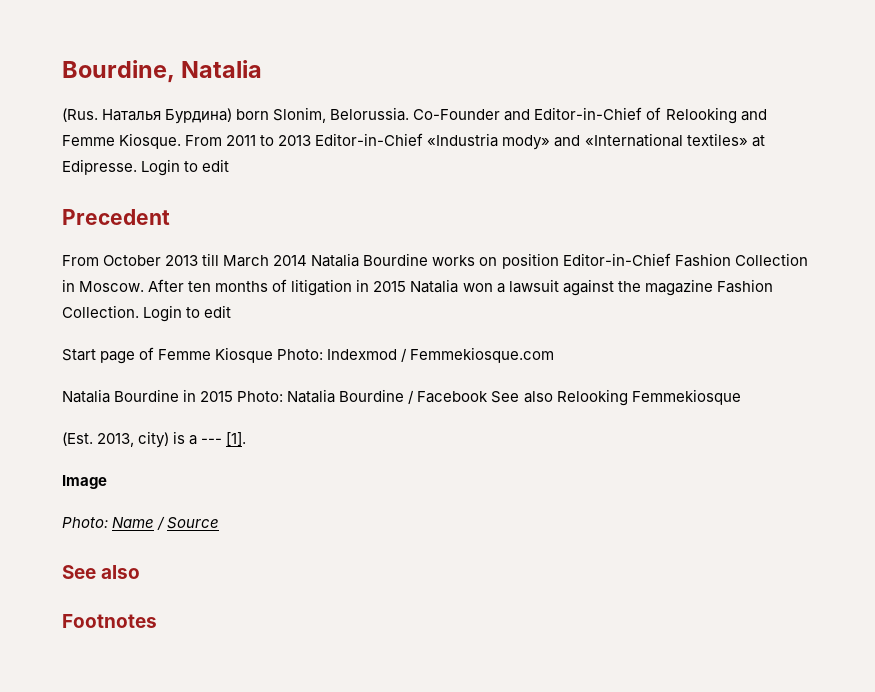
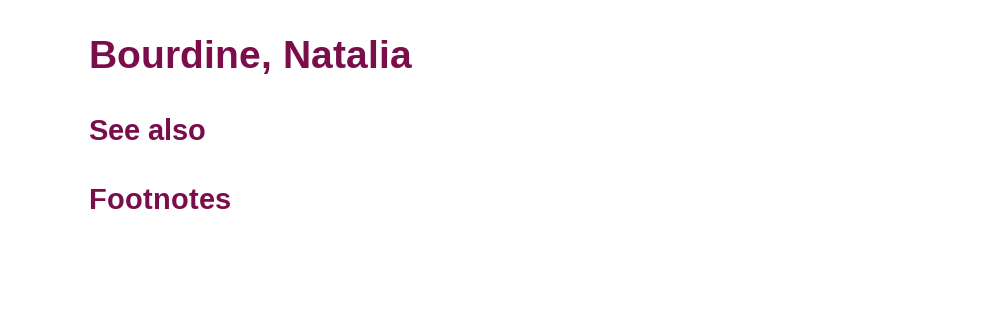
[62,107,767,124] [62,133,765,150] [62,159,230,176] [62,209,170,225] [62,253,808,269] [62,279,773,296] [62,305,232,322] [62,347,555,364] [62,389,741,406] [62,431,247,448] [62,475,107,489] [62,516,220,530] // (Rus. Наталья Бурдина) born Slonim, Belorussia. Co-Founder and Editor-in-Chief of Relooking and Femme Kiosque. From 2011 to 2013 Editor-in-Chief «Industria mody» and «International textiles» at Edipresse. Login to edit // Precedent // From October 2013 till March 2014 Natalia Bourdine works on position Editor-in-Chief Fashion Collection in Moscow. After ten months of litigation in 2015 Natalia won a lawsuit against the magazine Fashion Collection. Login to edit // Start page of Femme Kiosque Photo: Indexmod / Femmekiosque.com // Natalia Bourdine in 2015 Photo: Natalia Bourdine / Facebook See also Relooking Femmekiosque // (Est. 2013, city) is a --- [1]. // Image // Photo: Name / Source -> (412, 54) none

